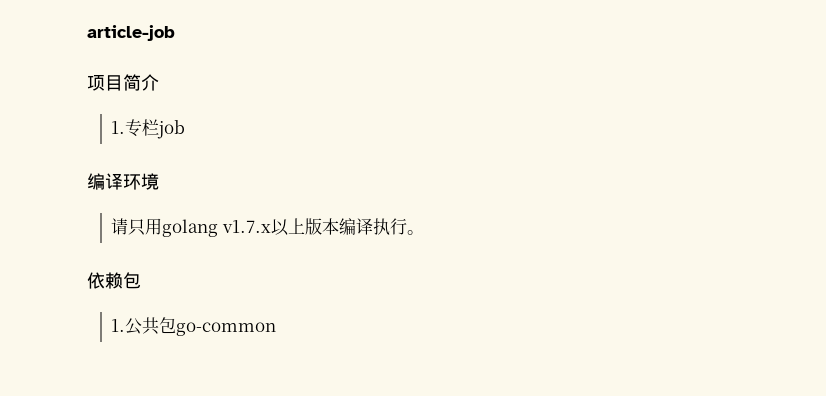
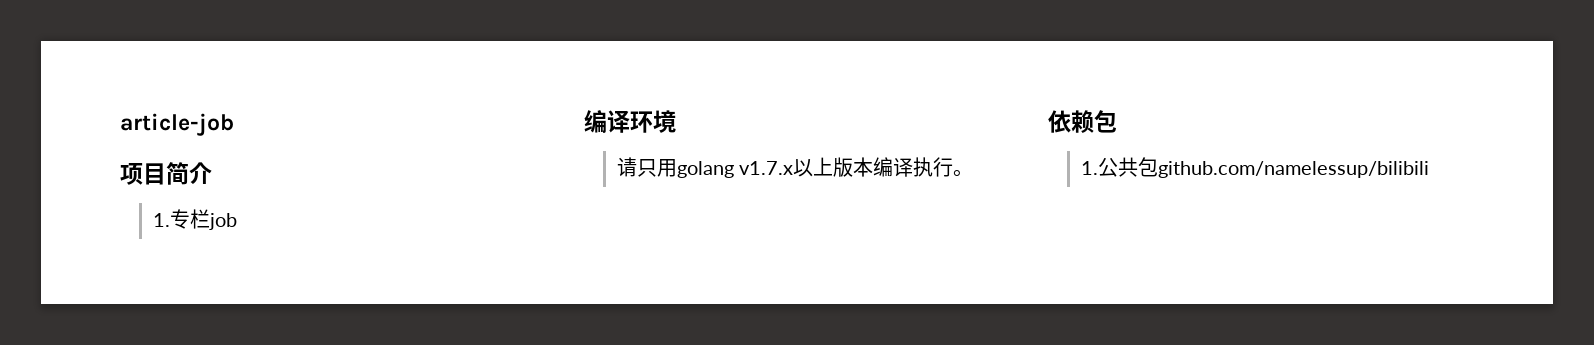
[176,322,277,336] go-common -> [1157,161,1429,178] github.com/namelessup/bilibili

